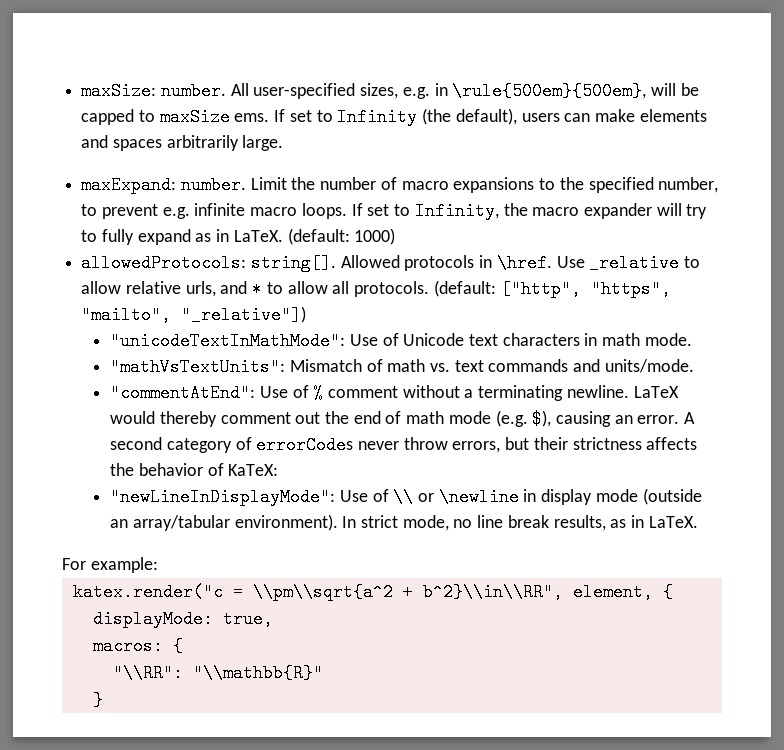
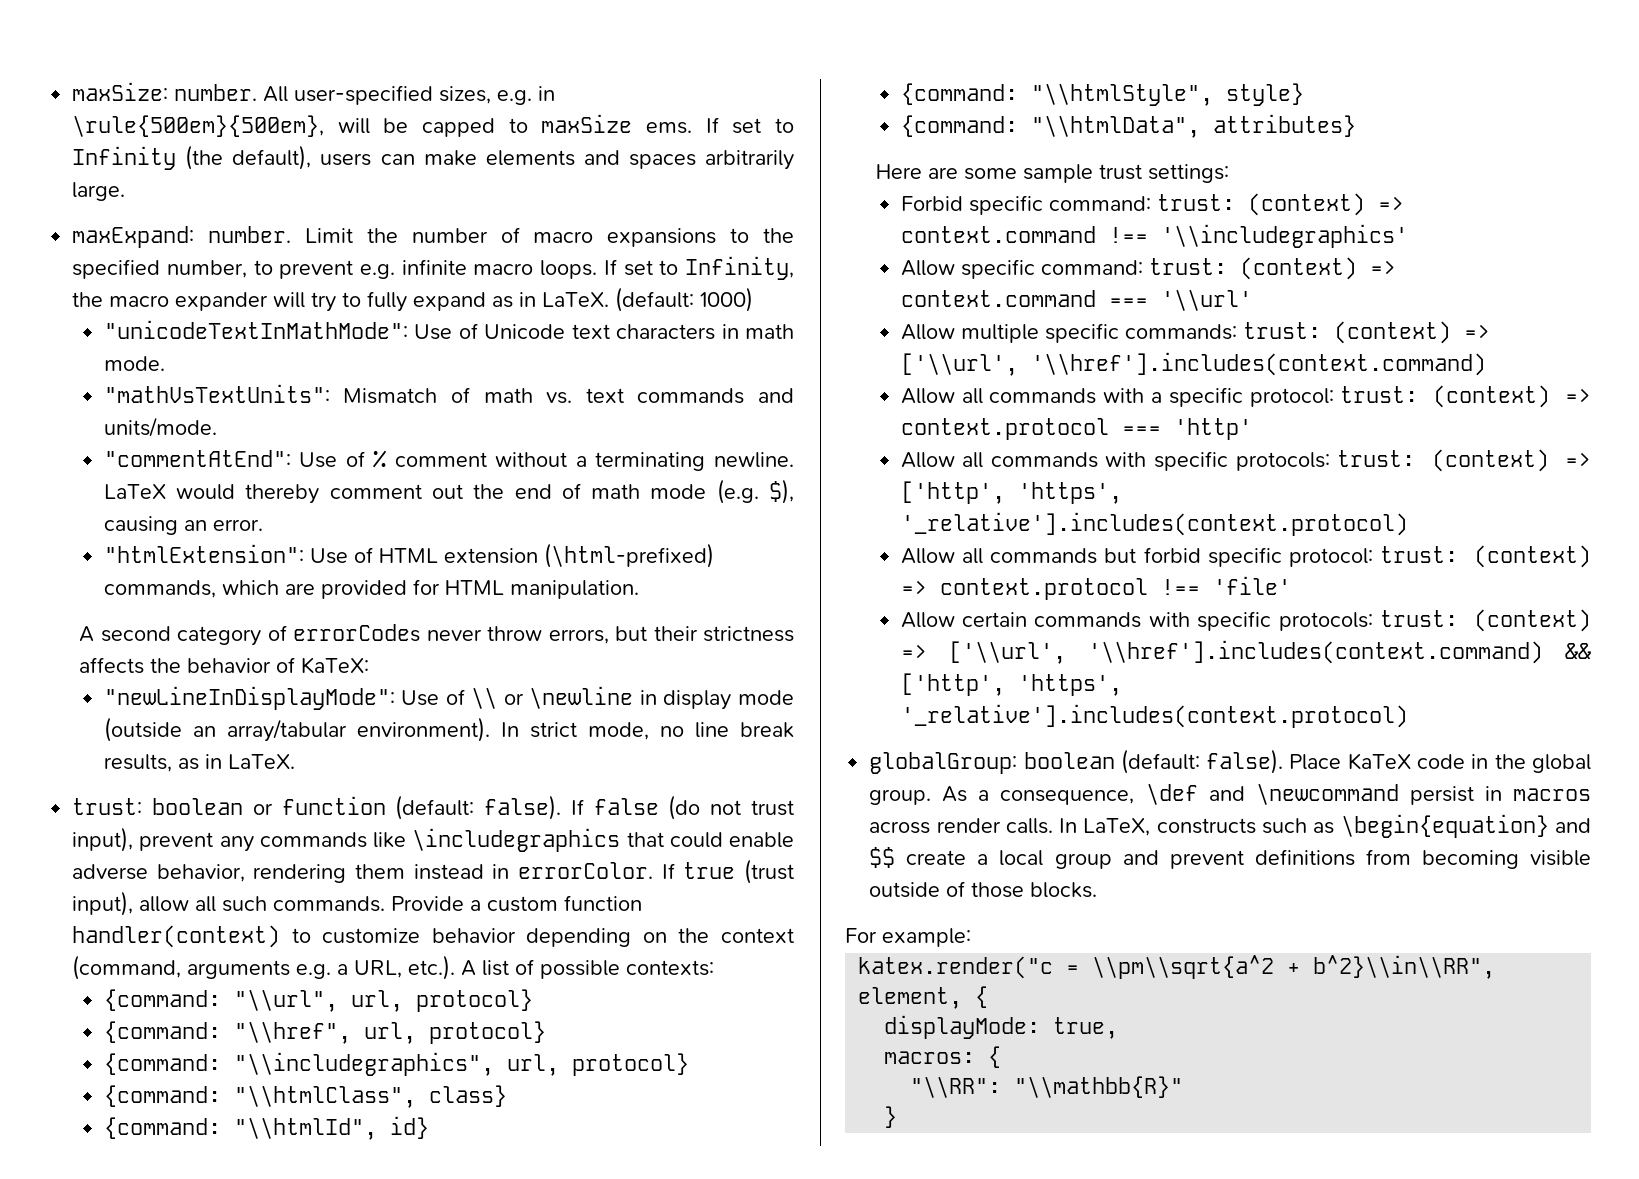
[81,254,701,272] [81,280,671,298] [81,306,307,324] // allowedProtocols: string[]. Allowed protocols in \href. Use _relative to allow relative urls, and * to allow all protocols. (default: ["http", "https", "mailto", "_relative"]) -> (754, 299) none
(680, 419) none -> [103,543,714,568] [103,579,639,599] // "htmlExtension": Use of HTML extension (\html-prefixed) commands, which are provided for HTML manipulation. //
(698, 522) none -> [72,795,794,820] [72,827,795,852] [72,859,794,884] [72,891,643,916] [72,925,794,948] [72,955,715,980] [103,989,533,1012] [103,1021,546,1044] [103,1052,689,1076] [103,1085,507,1108] [103,1116,429,1140] [900,83,1304,106] [900,114,1356,138] [876,164,1230,183] [900,193,1404,216] [900,224,1408,248] [900,257,1396,280] [900,289,1252,311] [900,321,1490,344] [900,352,1486,376] [900,385,1591,408] [900,418,1252,440] [900,449,1591,472] [900,481,1122,504] [900,512,1408,536] [900,545,1591,568] [900,576,1291,600] [900,609,1591,632] [900,640,1591,664] [900,673,1122,696] [900,704,1408,728] [869,749,1591,774] [869,783,1591,805] [869,814,1591,838] [869,847,1591,869] [869,881,1098,898] // trust: boolean or function (default: false). If false (do not trust input), prevent any commands like \includegraphics that could enable adverse behavior, rendering them instead in errorColor. If true (trust input), allow all such commands. Provide a custom function handler(context) to customize behavior depending on the context (command, arguments e.g. a URL, etc.). A list of possible contexts: // {command: "\\url", url, protocol} // {command: "\\href", url, protocol} // {command: "\\includegraphics", url, protocol} // {command: "\\htmlClass", class} // {command: "\\htmlId", id} // {command: "\\htmlStyle", style} // {command: "\\htmlData", attributes} // Here are some sample trust settings: // Forbid specific command: trust: (context) => context.command !== '\\includegraphics' // Allow specific command: trust: (context) => context.command === '\\url' // Allow multiple specific commands: trust: (context) => ['\\url', '\\href'].includes(context.command) // Allow all commands with a specific protocol: trust: (context) => context.protocol === 'http' // Allow all commands with specific protocols: trust: (context) => ['http', 'https', '_relative'].includes(context.protocol) // Allow all commands but forbid specific protocol: trust: (context) => context.protocol !== 'file' // Allow certain commands with specific protocols: trust: (context) => ['\\url', '\\href'].includes(context.command) && ['http', 'https', '_relative'].includes(context.protocol) // globalGroup: boolean (default: false). Place KaTeX code in the global group. As a consequence, \def and \newcommand persist in macros across render calls. In LaTeX, constructs such as \begin{equation} and $$ create a local group and prevent definitions from becoming visible outside of those blocks.

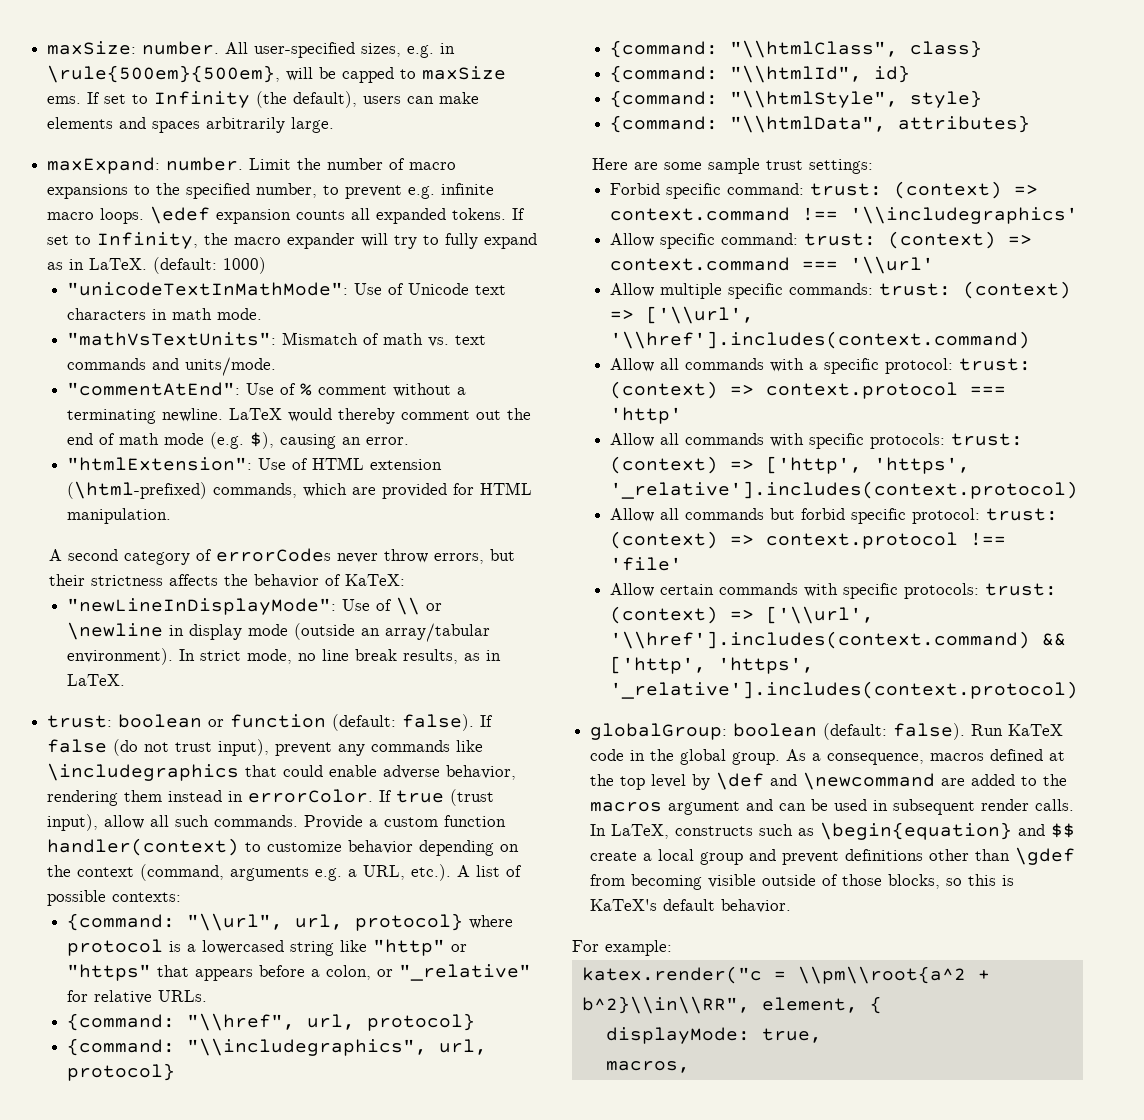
(598, 269) none -> [150,206,507,224] \edef expansion counts all expanded tokens.
(533, 1000) none -> [468,915,513,929] [66,939,467,956] [66,964,531,981] [66,990,207,1004] where protocol is a lowercased string like "http" or "https" that appears before a colon, or "_relative" for relative URLs.
[1289,754,1342,770] Place -> [971,724,1004,736] Run
[1145,783,1591,805] [869,821,931,834] \def and \newcommand persist in macros across -> [930,749,1066,761] [590,772,1068,790] [590,799,976,815] macros defined at the top level by \def and \newcommand are added to the macros argument and can be used in subsequent
(1355, 857) none -> [929,847,1076,865] other than \gdef
[1030,882,1098,898] blocks. -> [888,874,1015,889] [590,899,792,913] blocks, so this is KaTeX's default behavior.
[1092,955,1275,979] \\pm\\sqrt{a^2 -> [797,966,966,984] \\pm\\root{a^2
[884,1046,1002,1068] [910,1076,1184,1098] [884,1106,898,1128] macros: { // "\\RR": "\\mathbb{R}" // } -> [605,1061,690,1073] macros,

